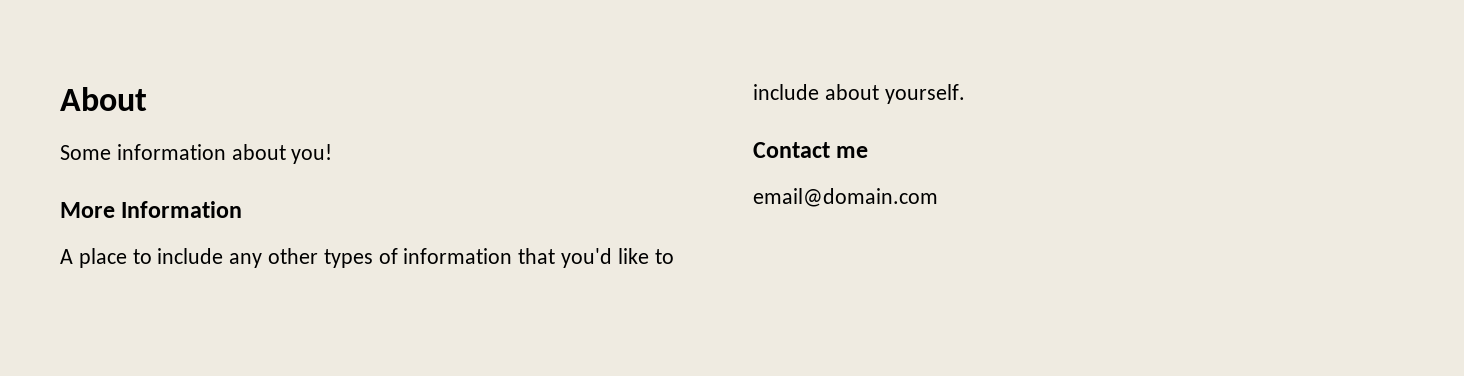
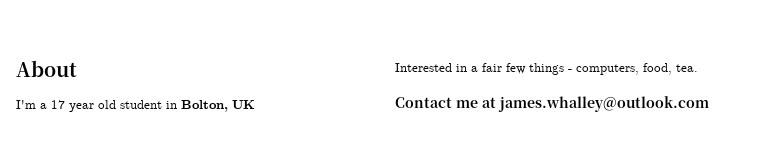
[60,144,333,164] [60,201,243,218] [60,248,674,268] [753,84,965,104] Some information about you! // More Information // A place to include any other types of information that you'd like to include about yourself. -> [16,100,255,112] [395,63,698,75] I'm a 17 year old student in Bolton, UK // Interested in a fair few things - computers, food, tea.
[753,188,938,207] // email@domain.com -> [482,96,709,112] at james.whalley@outlook.com

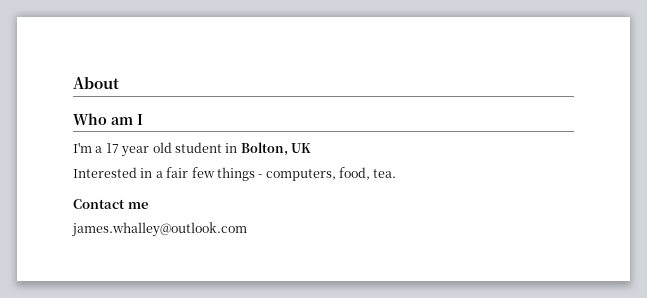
(77, 68) none -> [73,113,143,125] // Who am I
[482,97,496,108] at -> (148, 205) //

